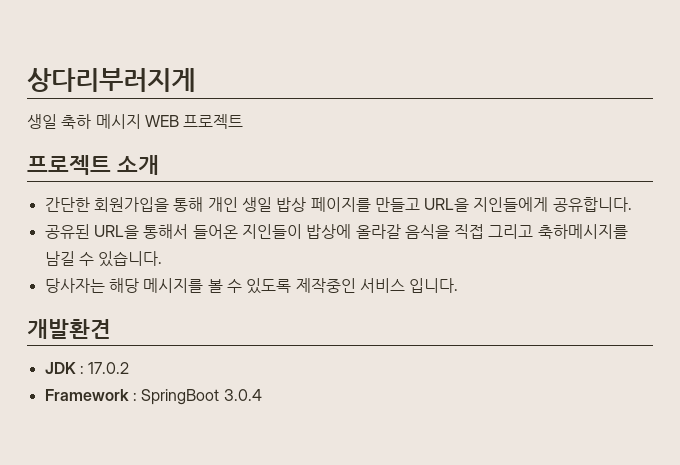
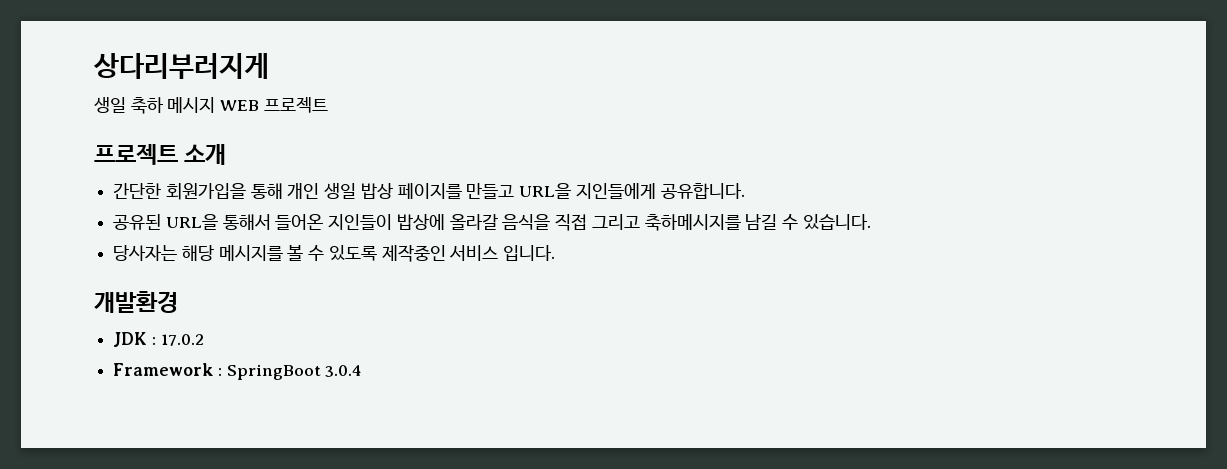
[27,319,111,339] 개발환견 -> [94,291,178,313] 개발환경

